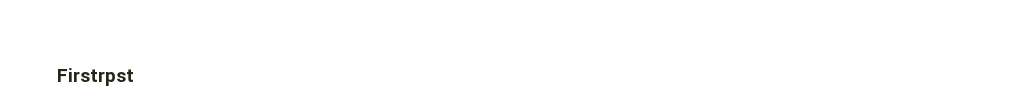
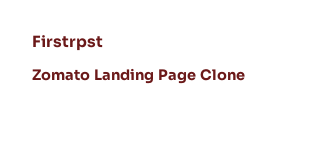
(134, 77) none -> [32,68,245,84] // Zomato Landing Page Clone

